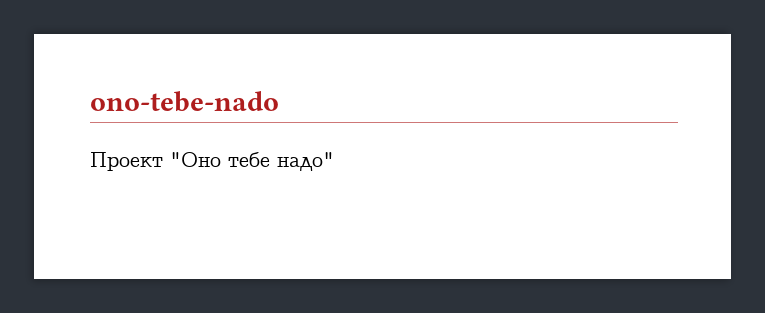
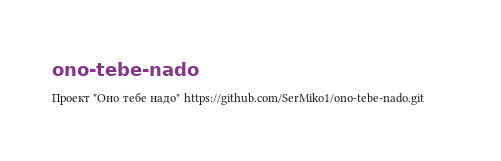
(334, 161) none -> [183,93,424,105] https://github.com/SerMiko1/ono-tebe-nado.git

